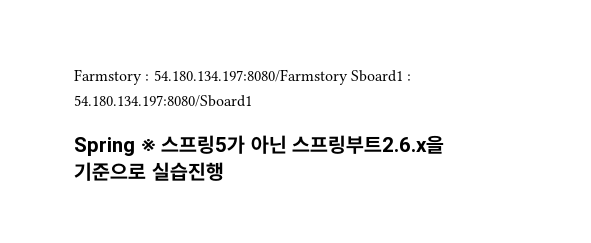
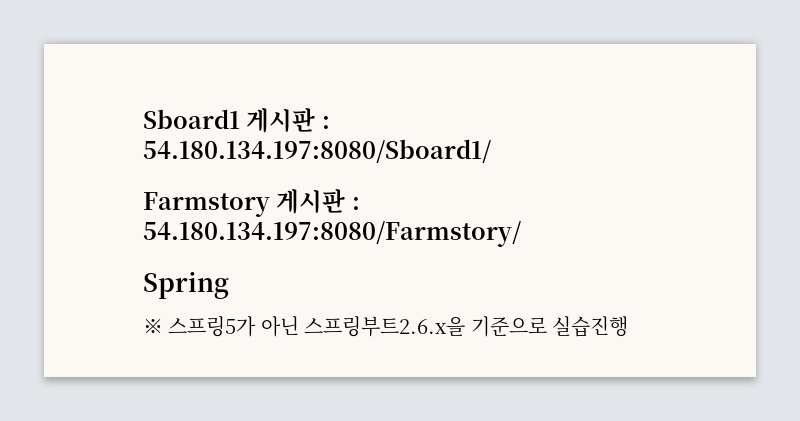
[74,69,412,85] [74,95,252,107] Farmstory : 54.180.134.197:8080/Farmstory Sboard1 : 54.180.134.197:8080/Sboard1 -> [143,108,330,133] [143,139,491,163] [143,189,360,217] [143,221,521,247] Sboard1 게시판 : 54.180.134.197:8080/Sboard1/ // Farmstory 게시판 : 54.180.134.197:8080/Farmstory/
(135, 146) none -> (229, 285) //

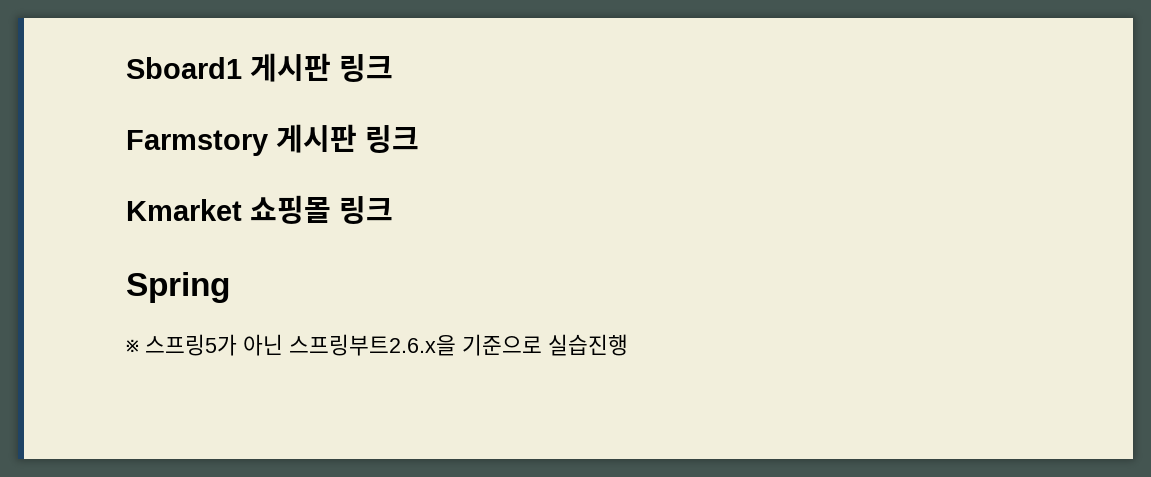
[321,116,330,129] [143,139,491,163] : 54.180.134.197:8080/Sboard1/ -> [339,54,393,82] 링크
[351,197,360,210] [143,221,521,247] : 54.180.134.197:8080/Farmstory/ -> [365,125,419,153] [126,195,393,224] 링크 // Kmarket 쇼핑몰 링크

